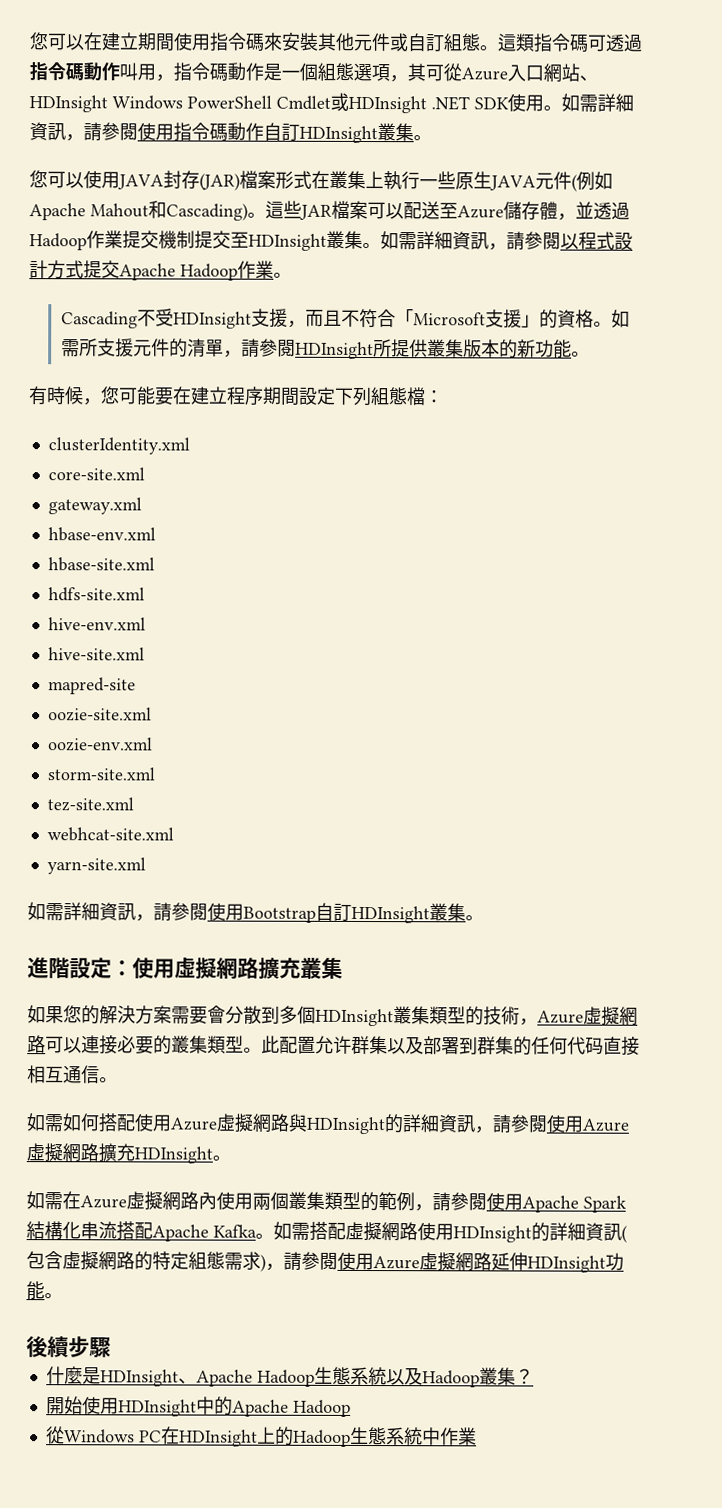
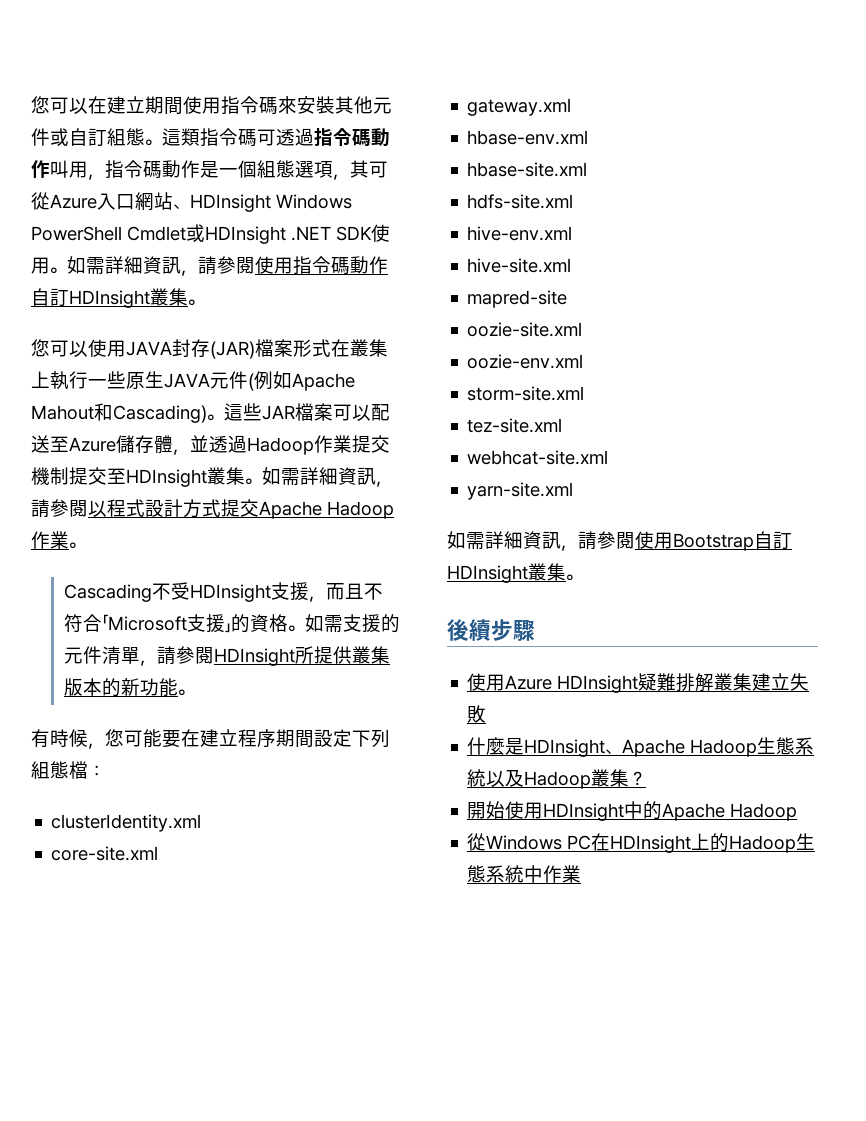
[78,338,188,358] 所支援元件的 -> [343,614,401,633] [64,646,103,664] 支援的元件
[27,957,343,980] [27,1005,638,1027] [27,1035,640,1056] [27,1065,118,1084] [26,1113,629,1135] [26,1143,231,1164] [26,1191,627,1213] [26,1221,627,1243] [26,1251,624,1273] [26,1281,63,1301] [26,1336,111,1358] 進階設定：使用虛擬網路擴充叢集 // 如果您的解決方案需要會分散到多個HDInsight叢集類型的技術，Azure虛擬網路可以連接必要的叢集類型。此配置允许群集以及部署到群集的任何代码直接相互通信。 // 如需如何搭配使用Azure虛擬網路與HDInsight的詳細資訊，請參閱使用Azure虛擬網路擴充HDInsight。 // 如需在Azure虛擬網路內使用兩個叢集類型的範例，請參閱使用Apache Spark結構化串流搭配Apache Kafka。如需搭配虛擬網路使用HDInsight的詳細資訊(包含虛擬網路的特定組態需求)，請參閱使用Azure虛擬網路延伸HDInsight功能。 // 後續步驟 -> [447,619,535,641] [467,673,810,693] [467,705,487,723] 後續步驟 // 使用Azure HDInsight疑難排解叢集建立失敗

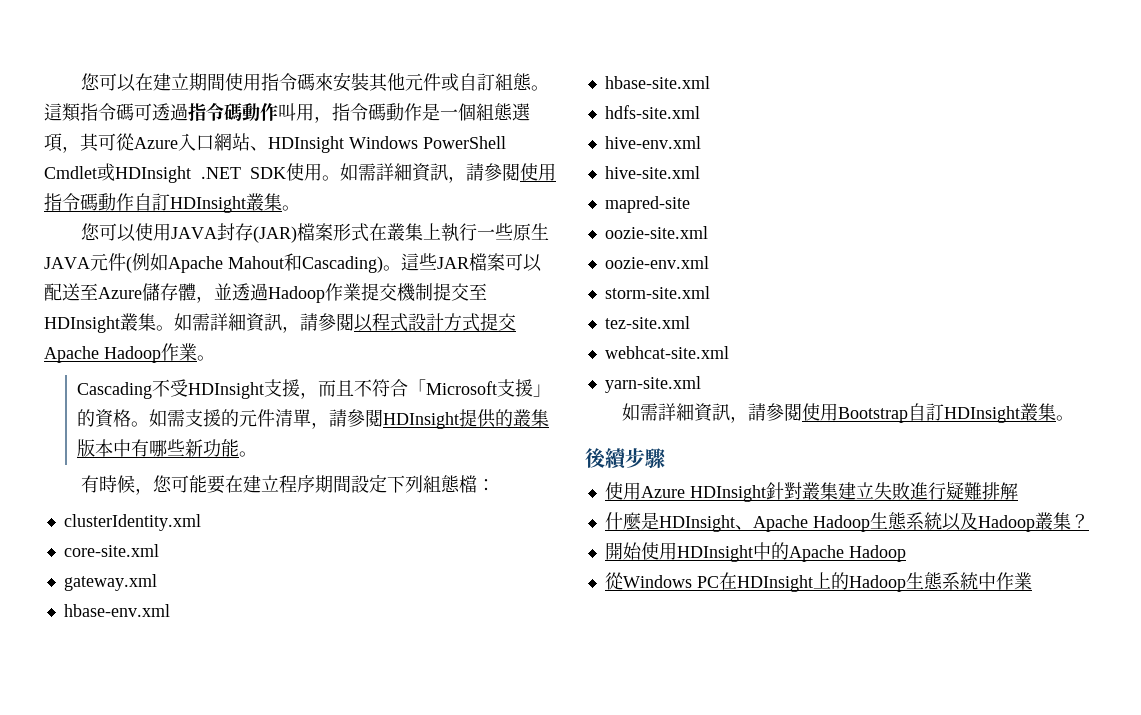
[295,646,353,664] 所提供 -> [459,409,514,428] 提供的
[102,678,122,697] 的 -> [113,439,186,457] 中有哪些
[638,673,715,692] 疑難排解 -> [765,482,802,500] 針對
(487, 714) none -> [909,481,1018,500] 進行疑難排解

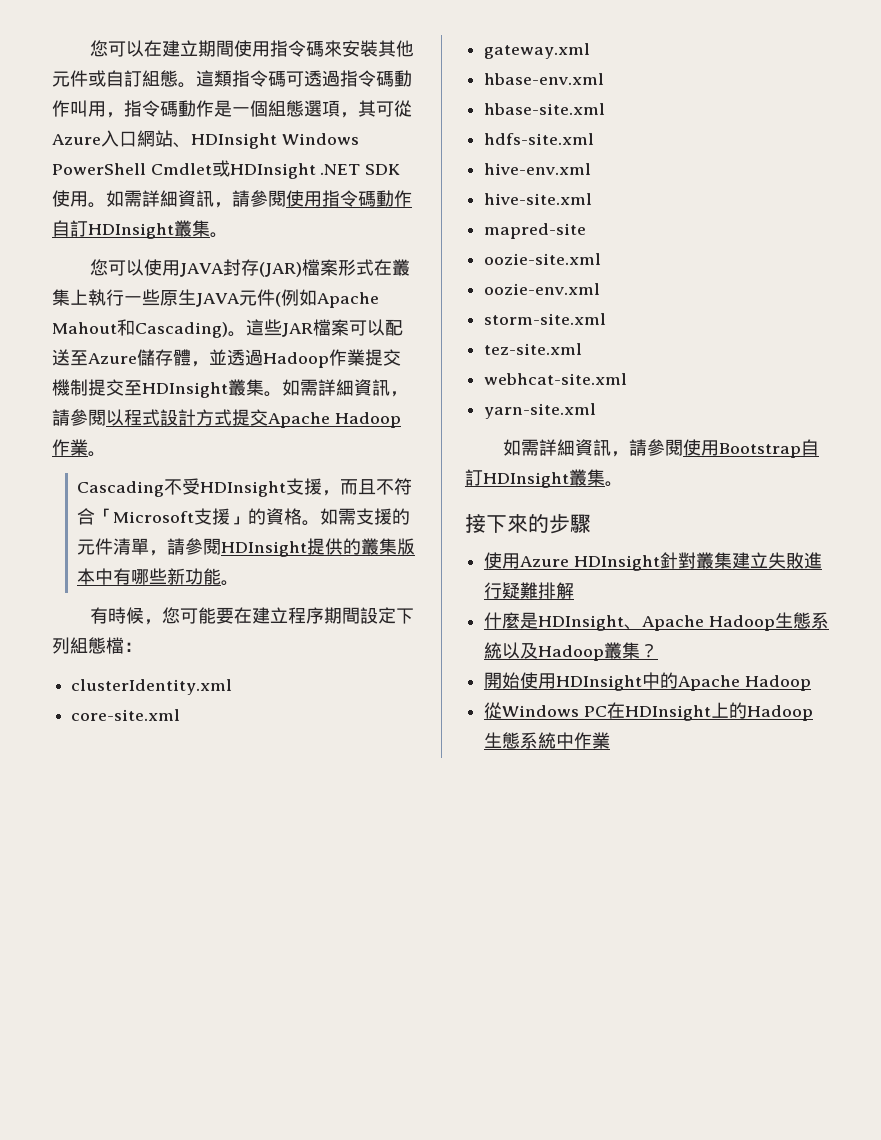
[585,448,627,469] 後續 -> [465,514,549,533] 接下來的

